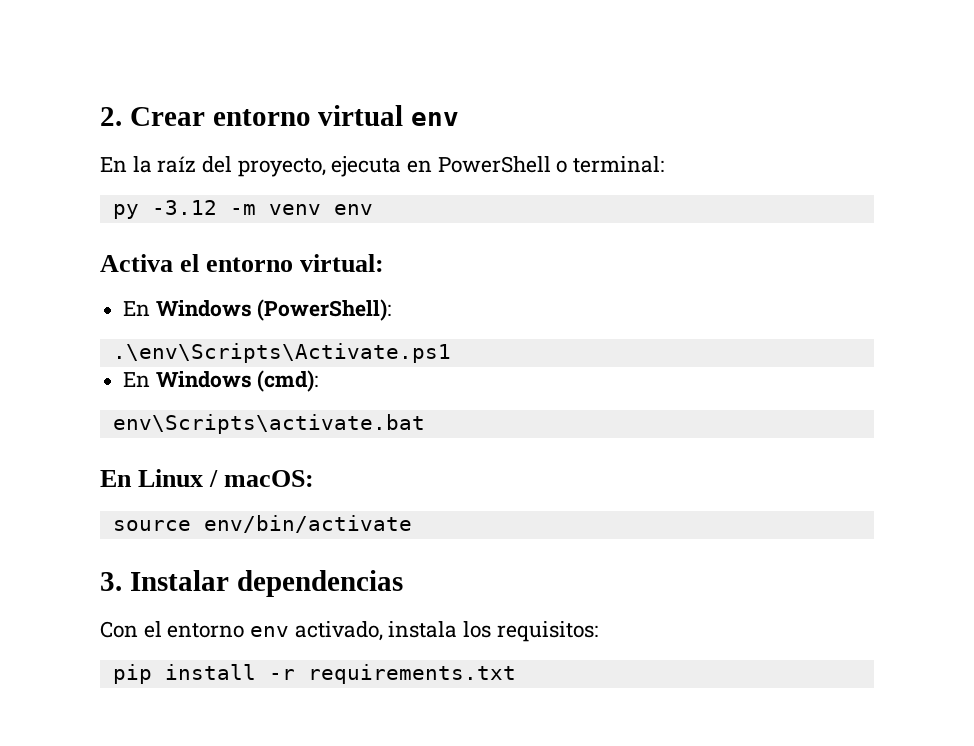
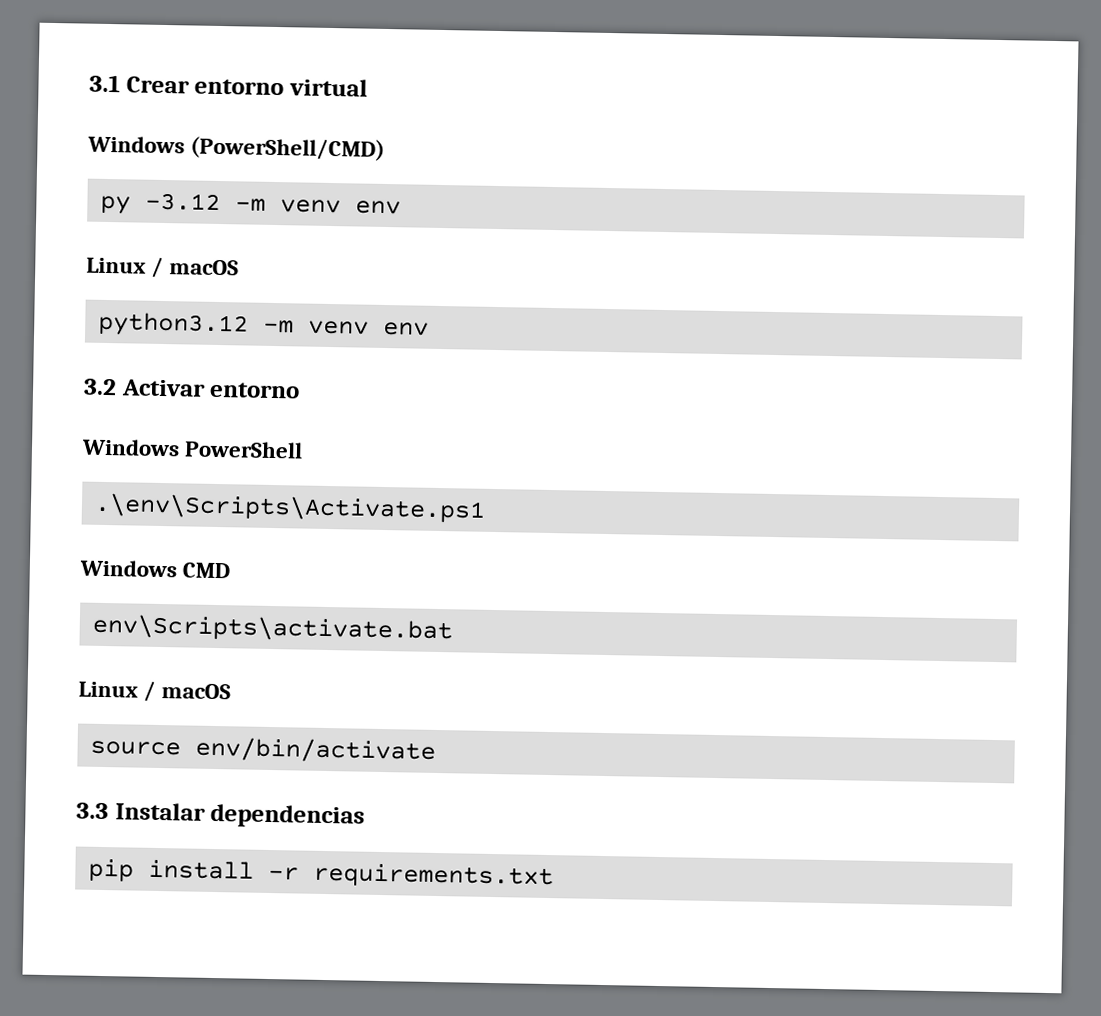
[100,107,122,126] 2. -> [89,74,120,93] 3.1
[411,112,460,126] [100,156,665,177] env // En la raíz del proyecto, ejecuta en PowerShell o terminal: -> [87,135,386,161] // Windows (PowerShell/CMD)
[100,254,385,272] [123,299,392,321] [112,343,451,363] [123,370,319,392] Activa el entorno virtual: // En Windows (PowerShell): // .\env\Scripts\Activate.ps1 // En Windows (cmd): -> [86,256,240,279] [98,311,430,338] [83,378,301,399] [81,438,304,459] [94,492,487,523] [79,559,231,579] Linux / macOS // python3.12 -m venv env // 3.2 Activar entorno // Windows PowerShell // .\env\Scripts\Activate.ps1 // Windows CMD
[100,469,315,487] En Linux / macOS: -> [78,680,232,702] Linux / macOS
[100,572,122,591] 3. -> [76,802,109,820] 3.3
[100,621,598,642] // Con el entorno env activado, instala los requisitos: -> (366, 816) none

